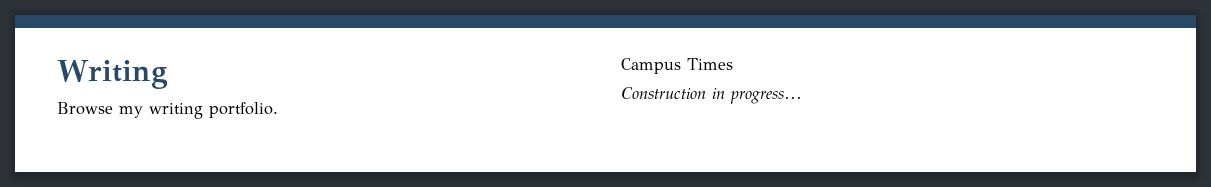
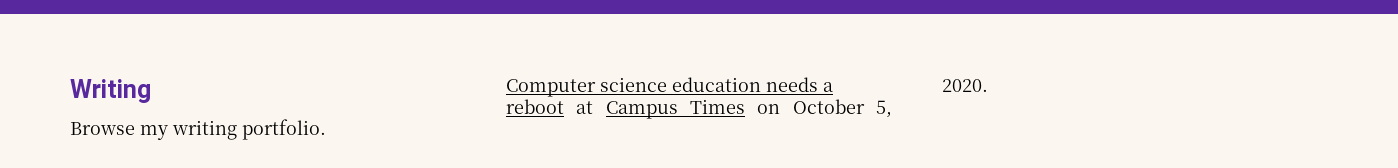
[621,58,733,74] [621,87,802,104] Campus Times // Construction in progress... -> [506,77,833,97] [506,99,892,119] [942,79,988,92] Computer science education needs a reboot at Campus Times on October 5, 2020.

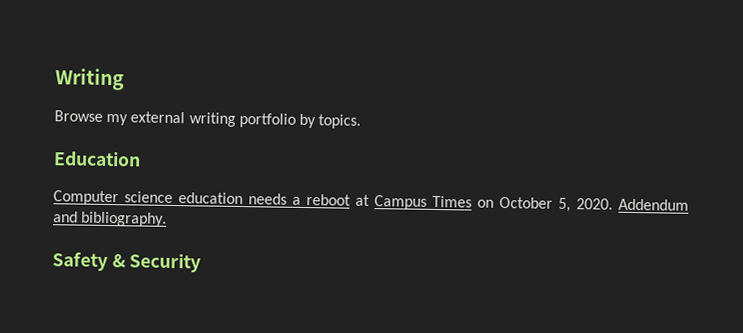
[172,119,326,140] writing portfolio. -> [130,111,362,129] [53,151,141,167] external writing portfolio by topics. // Education
(988, 85) none -> [618,198,689,211] [53,211,168,227] [52,251,202,273] Addendum and bibliography. // Safety & Security

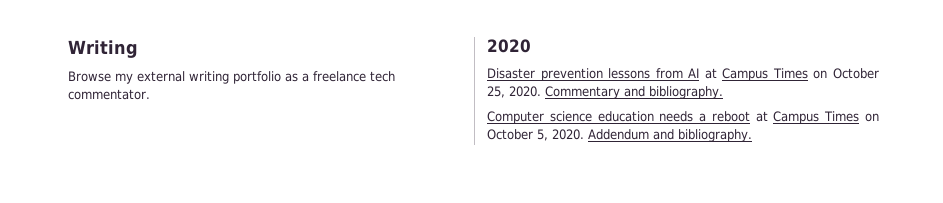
[298,113,362,129] [53,151,141,167] by topics. // Education -> [285,71,395,82] [68,89,150,100] [487,39,531,53] [487,68,879,81] [487,86,723,99] as a freelance tech commentator. // 2020 // Disaster prevention lessons from AI at Campus Times on October 25, 2020. Commentary and bibliography.
[52,251,202,273] // Safety & Security -> (752, 135) none

